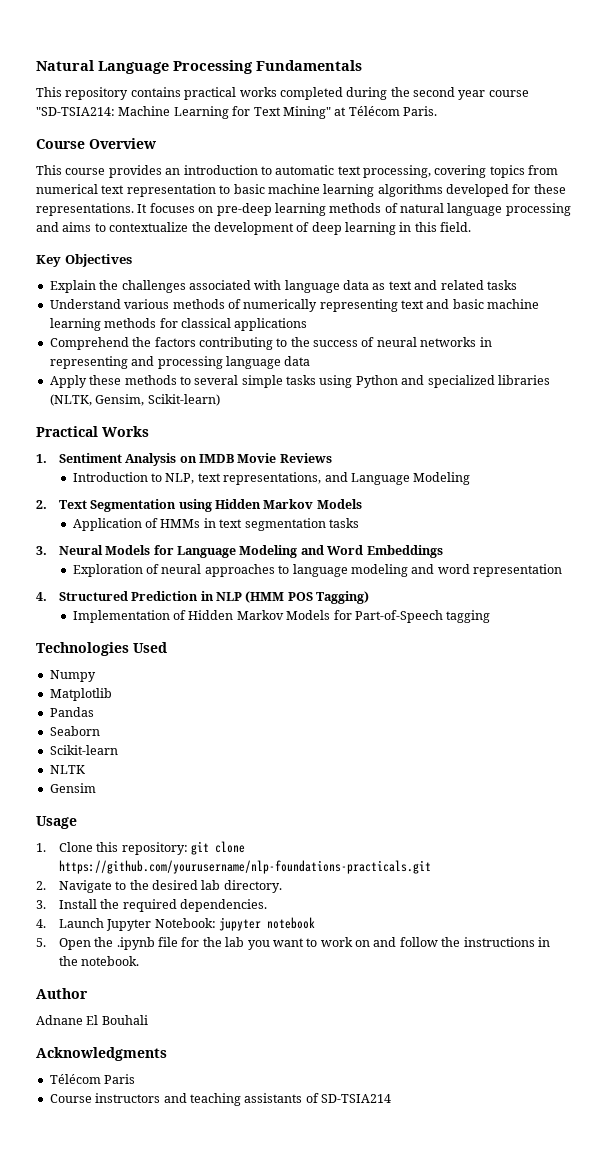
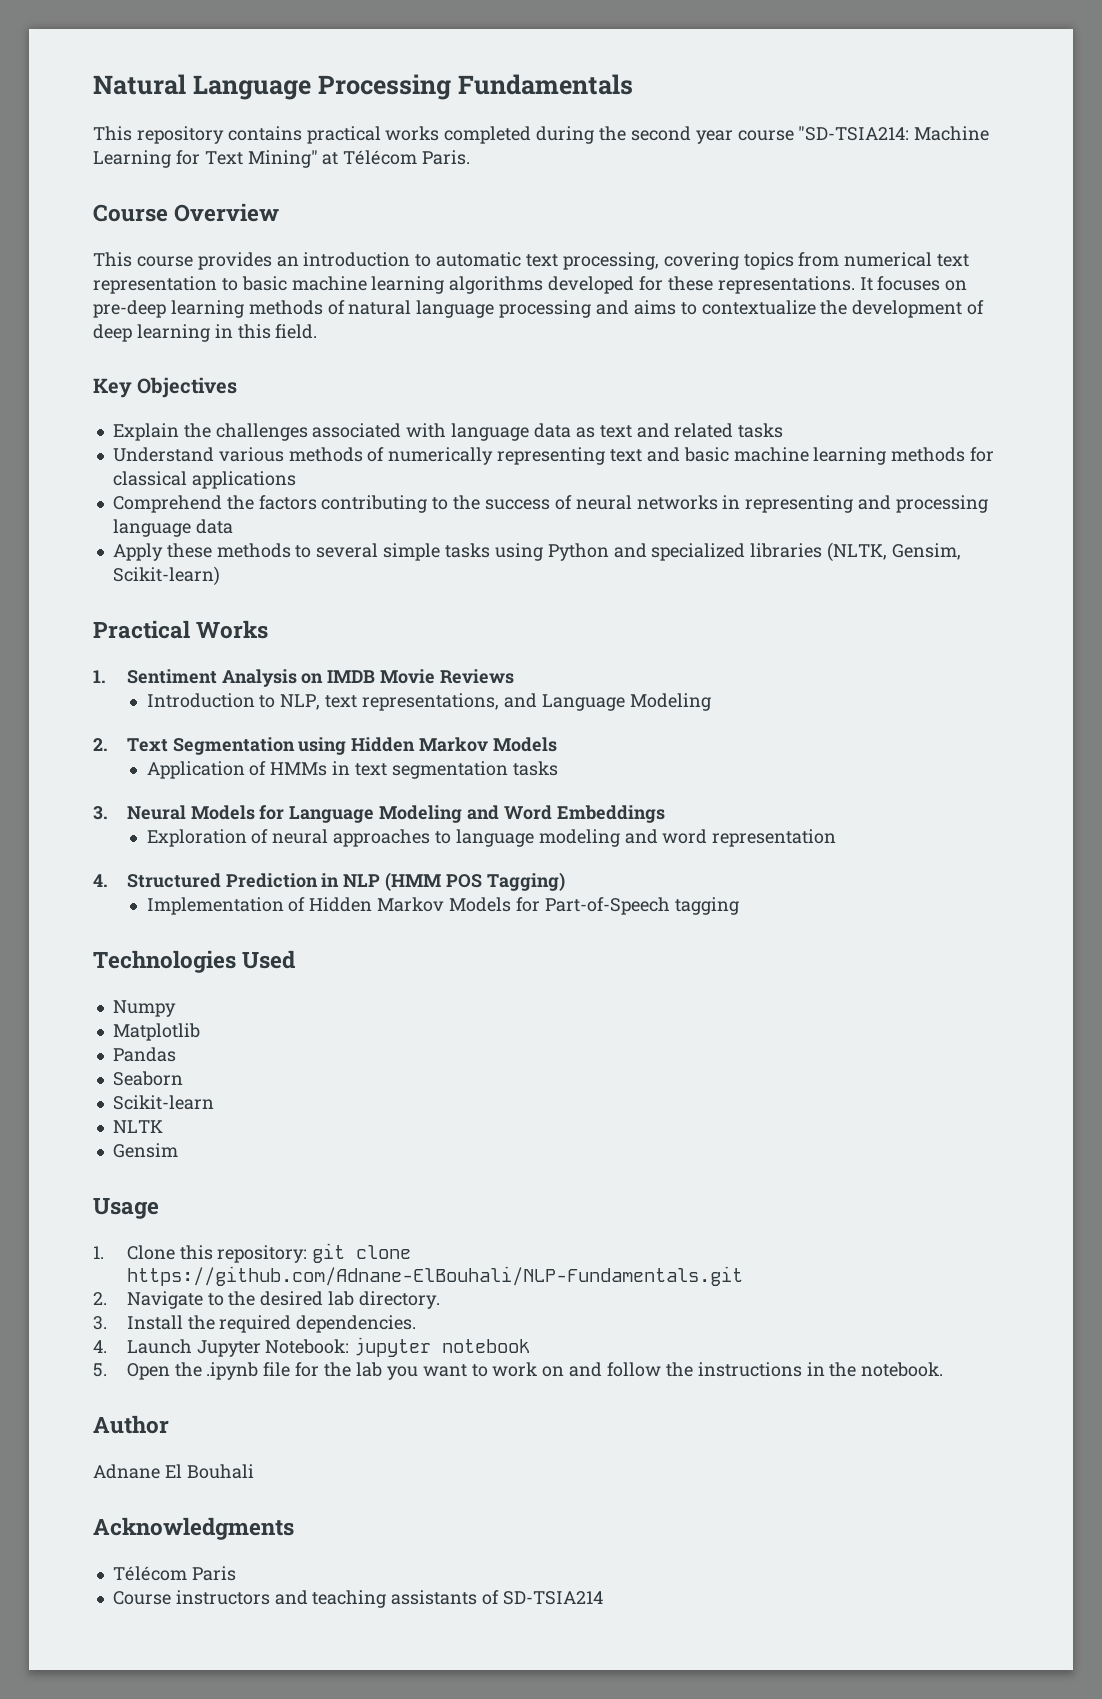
[58,860,431,874] https://github.com/yourusername/nlp-foundations-practicals.git -> [126,1266,743,1286] https://github.com/Adnane-ElBouhali/NLP-Fundamentals.git

